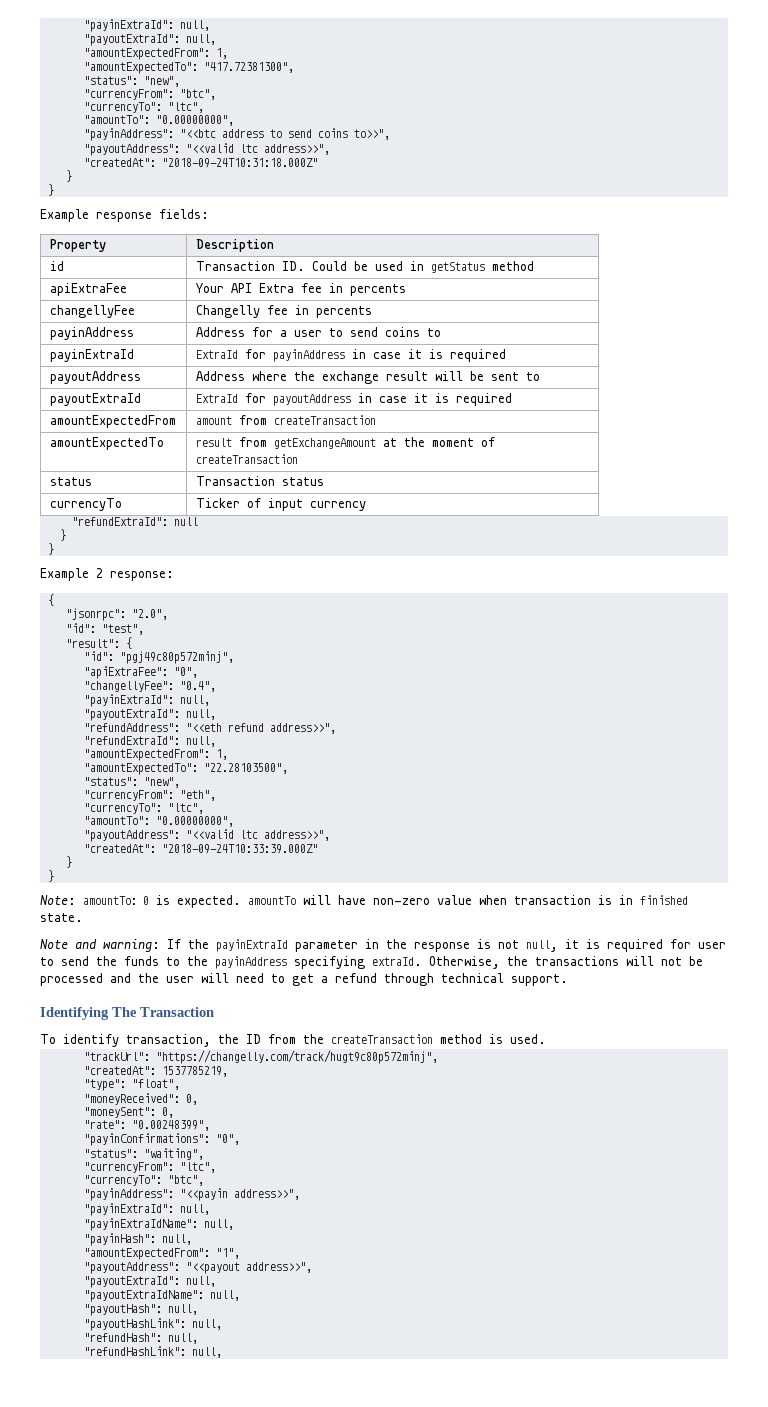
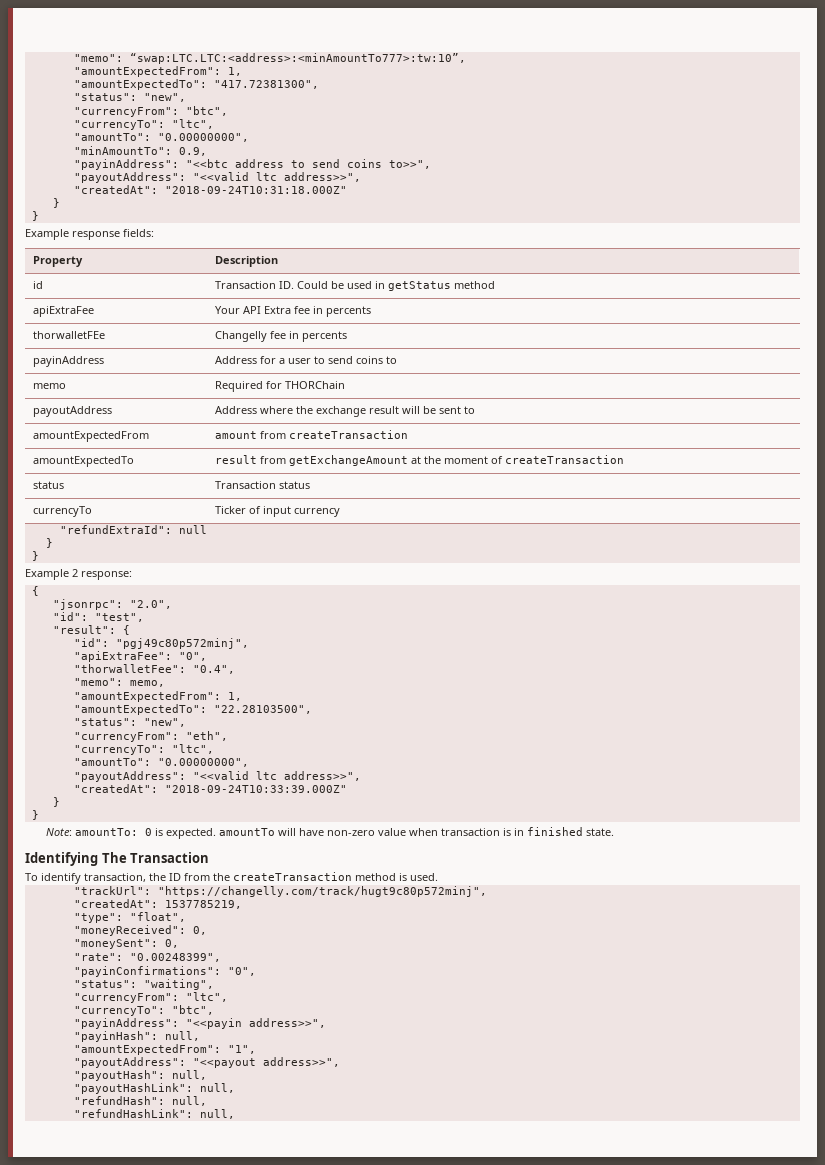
[83,19,210,32] [83,34,216,46] "payinExtraId": null, // "payoutExtraId": null, -> [73,53,466,64] "memo": “swap:LTC.LTC:<address>:<minAmountTo777>:tw:10”,
(234, 120) none -> [73,146,207,156] // "minAmountTo": 0.9,
[49,305,135,318] changellyFee -> [33,331,106,339] thorwalletFEe
[49,349,134,362] [195,349,506,362] payinExtraId | ExtraId for payinAddress in case it is required -> [33,383,67,389] [215,381,346,392] memo | Required for THORChain
[49,393,141,406] [195,393,512,406] // payoutExtraId | ExtraId for payoutAddress in case it is required -> (476, 410) none
[83,681,174,692] "changellyFee": -> [73,664,186,673] "thorwalletFee":
[83,694,210,707] [83,709,216,721] [83,723,336,734] [83,736,216,747] "payinExtraId": null, // "payoutExtraId": null, // "refundAddress": "<<eth refund address>>", // "refundExtraId": null, -> [73,678,165,687] "memo": memo,
[40,939,726,952] [40,956,703,969] [40,973,568,986] // Note and warning: If the payinExtraId parameter in the response is not null, it is required for user to send the funds to the payinAddress specifying extraId. Otherwise, the transactions will not be processed and the user will need to get a refund through technical support. -> (614, 832) none
[83,1203,210,1216] [83,1218,234,1231] // "payinExtraId": null, // "payinExtraIdName": null, -> (326, 1023) none
[83,1276,216,1288] [83,1290,240,1302] // "payoutExtraId": null, // "payoutExtraIdName": null, -> (340, 1062) none

